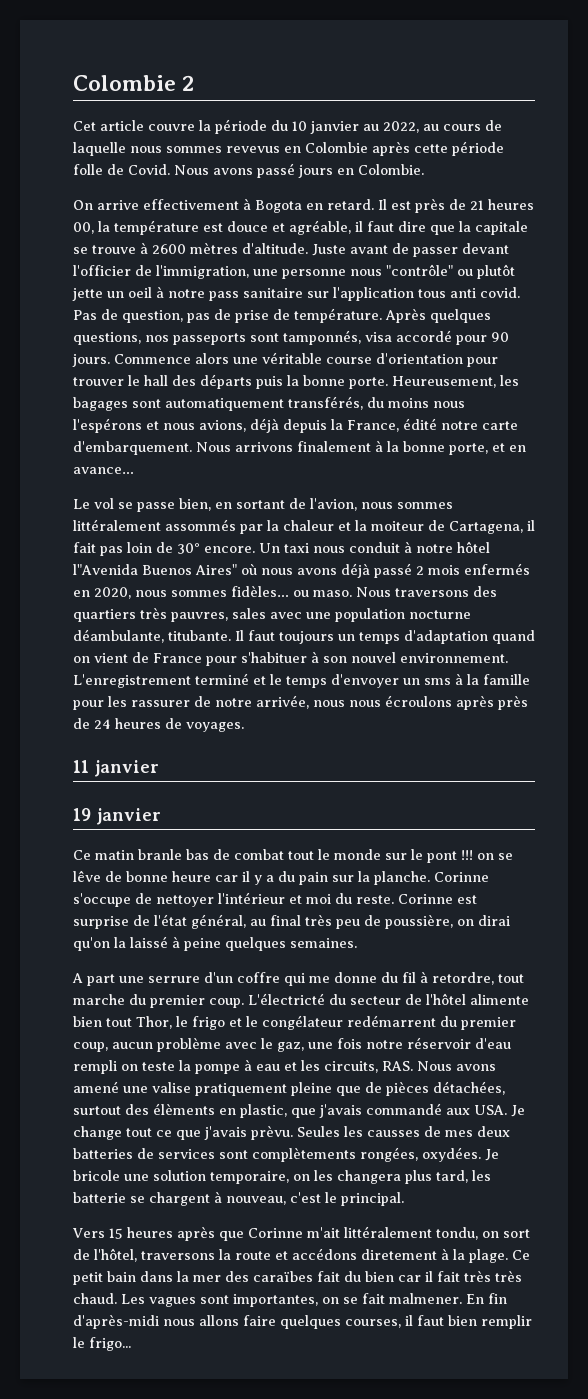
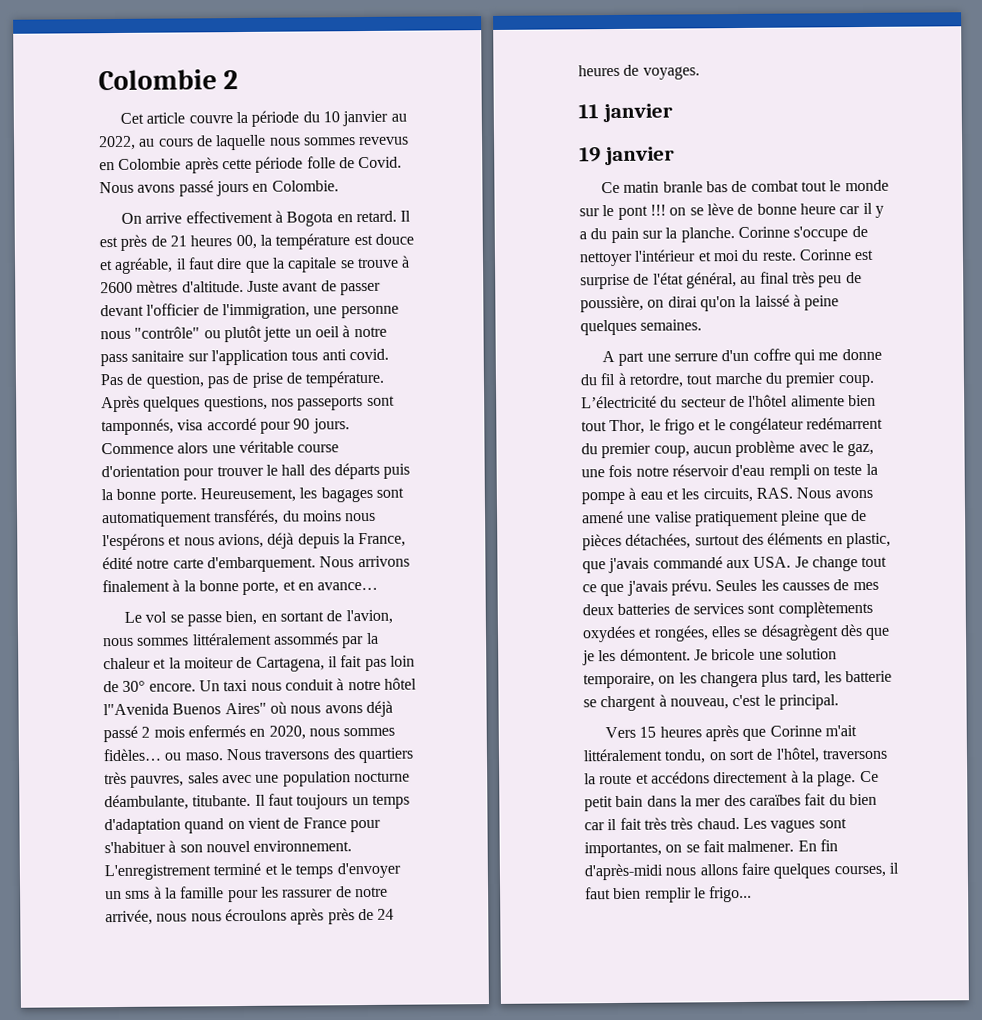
[73,870,101,882] lêve -> [706,203,734,216] lève
[248,993,325,1005] L'électricté -> [581,395,657,409] L’électricité
[153,1103,215,1115] élèments -> [767,532,824,545] éléments
[251,1125,293,1140] prèvu. -> [670,579,712,596] prévu.
[360,1147,481,1162] rongées, oxydées. -> [582,624,891,643] [582,648,691,666] oxydées et rongées, elles se désagrègent dès que je les démontent.
[361,1249,437,1260] diretement -> [713,771,789,784] directement

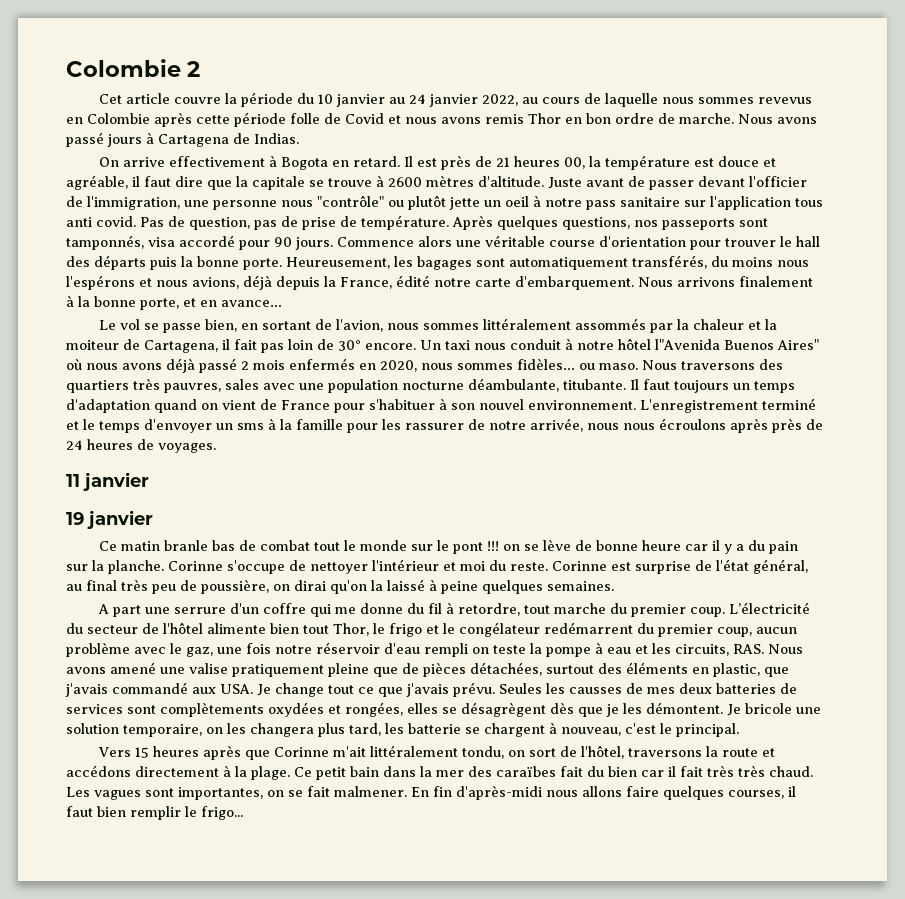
(407, 117) none -> [408,94,478,107] 24 janvier
[358,156,403,169] [99,180,339,197] Covid. Nous avons passé jours en Colombie. -> [345,113,817,124] [66,132,299,147] Covid et nous avons remis Thor en bon ordre de marche. Nous avons passé jours à Cartagena de Indias.

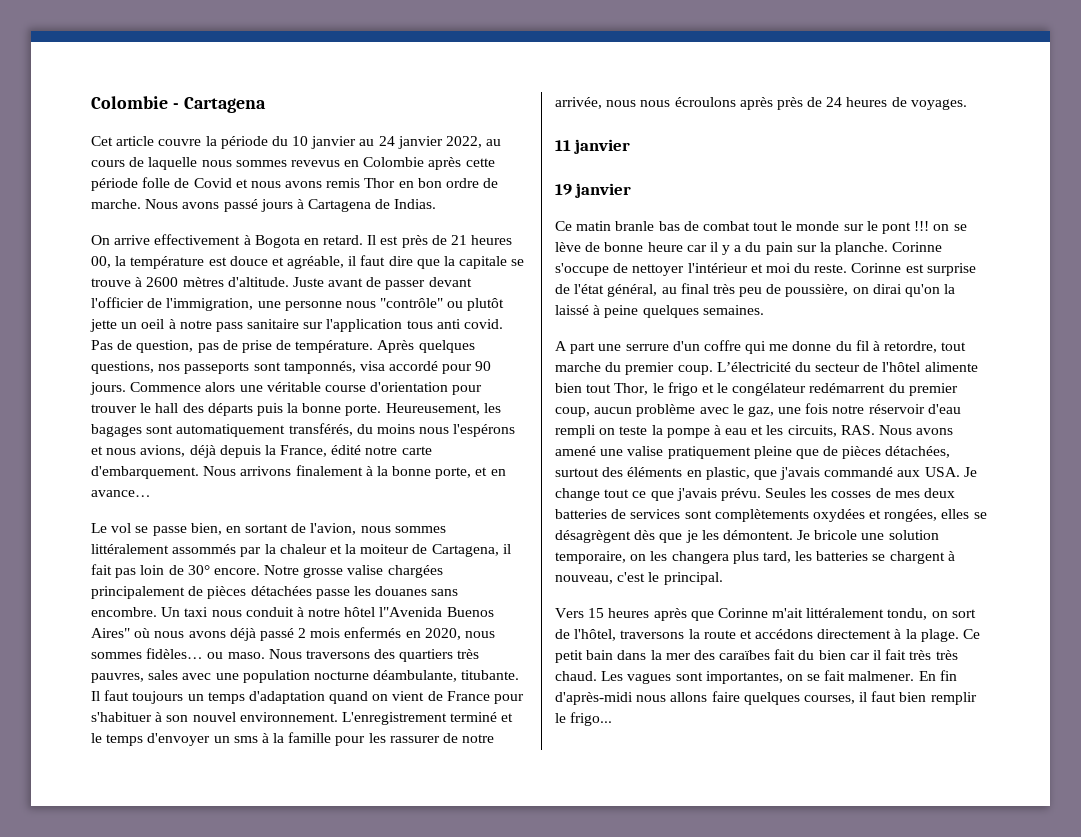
[66,59,201,77] Colombie 2 -> [91,96,266,113] Colombie - Cartagena
(416, 346) none -> [264,565,443,578] [91,586,459,599] [91,607,157,617] Notre grosse valise chargées principalement de pièces détachées passe les douanes sans encombre.
[569,687,622,694] causses -> [831,491,872,498] cosses
[408,723,461,734] batterie -> [816,551,869,561] batteries

